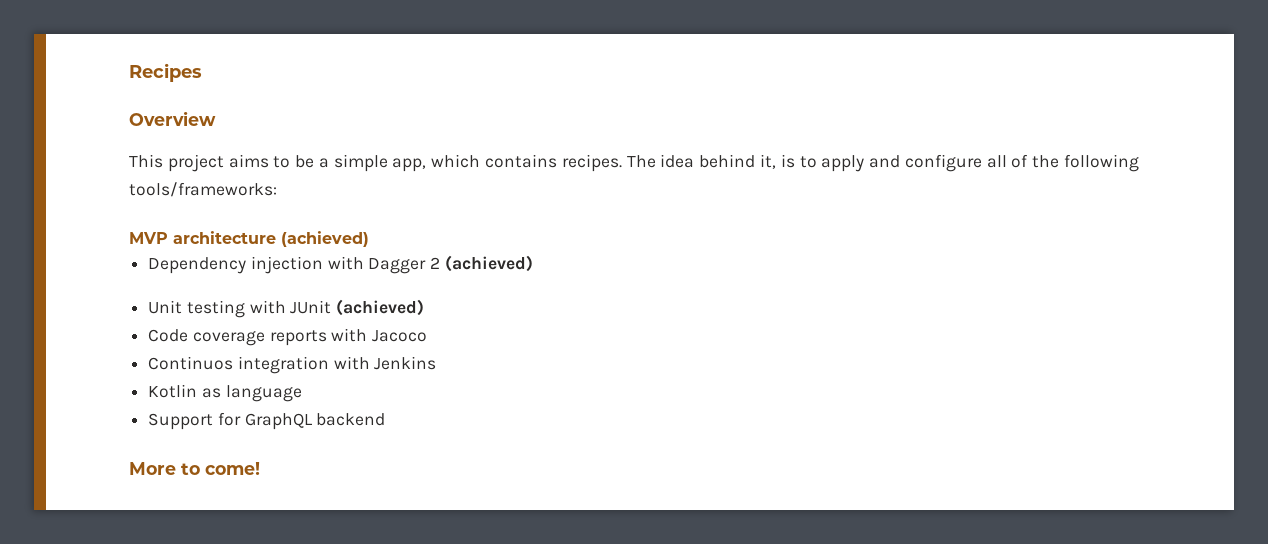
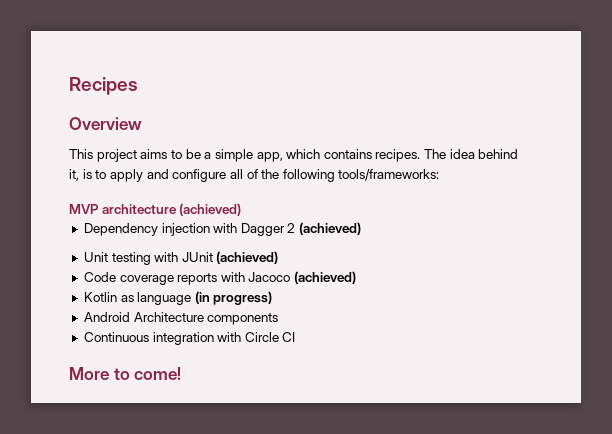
[148,356,437,374] // Continuos integration with Jenkins -> [294,271,357,284] (achieved)
[148,412,386,430] // Support for GraphQL backend -> [194,291,273,305] [83,312,279,325] [83,332,296,345] (in progress) // Android Architecture components // Continuous integration with Circle CI

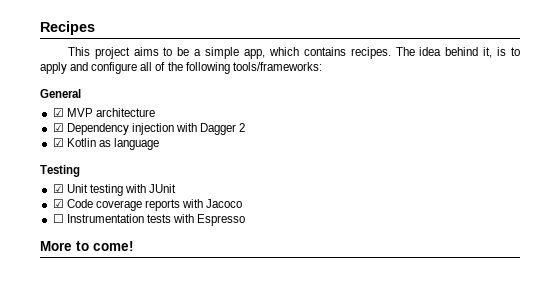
[69,117,142,130] // Overview -> (95, 28) none
(440, 175) none -> [40,89,81,98] [52,108,64,117] General // ☑
[179,203,242,216] (achieved) // -> [52,123,64,132] // ☑
[299,222,362,235] (achieved) // -> [52,138,159,150] [40,165,80,177] [52,184,64,193] // ☑ Kotlin as language // Testing // ☑
[216,251,279,264] (achieved) // -> [52,199,64,208] // ☑
[294,271,357,284] [83,291,273,305] [83,312,279,325] [83,332,296,345] (achieved) // Kotlin as language (in progress) // Android Architecture components // Continuous integration with Circle CI -> [52,214,246,226] // ☐ Instrumentation tests with Espresso

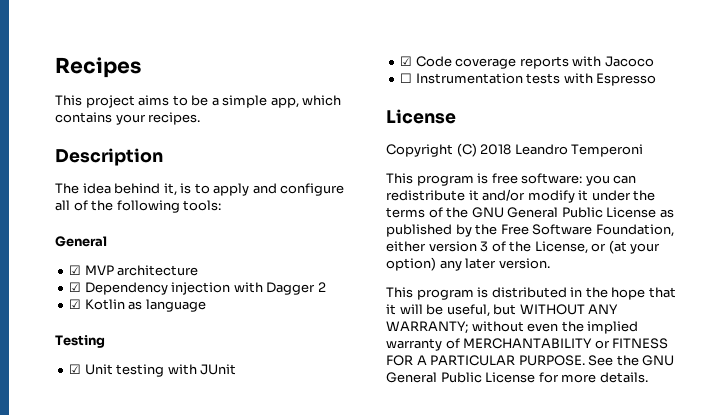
(346, 51) none -> [115,114,146,125] your
(391, 53) none -> [55,148,163,166] // Description //
[232,62,322,71] tools/frameworks: -> [183,200,222,211] tools:
[40,241,134,251] More to come! -> [386,109,456,124] [386,143,644,157] [386,173,637,186] [386,189,656,203] [386,207,674,218] [386,224,674,237] [386,240,661,254] [386,257,550,271] [386,287,676,300] [386,304,619,317] [386,321,639,334] [386,338,669,351] [386,355,675,366] [386,372,648,383] License // Copyright (C) 2018 Leandro Temperoni // This program is free software: you can redistribute it and/or modify it under the terms of the GNU General Public License as published by the Free Software Foundation, either version 3 of the License, or (at your option) any later version. // This program is distributed in the hope that it will be useful, but WITHOUT ANY WARRANTY; without even the implied warranty of MERCHANTABILITY or FITNESS FOR A PARTICULAR PURPOSE. See the GNU General Public License for more details.

